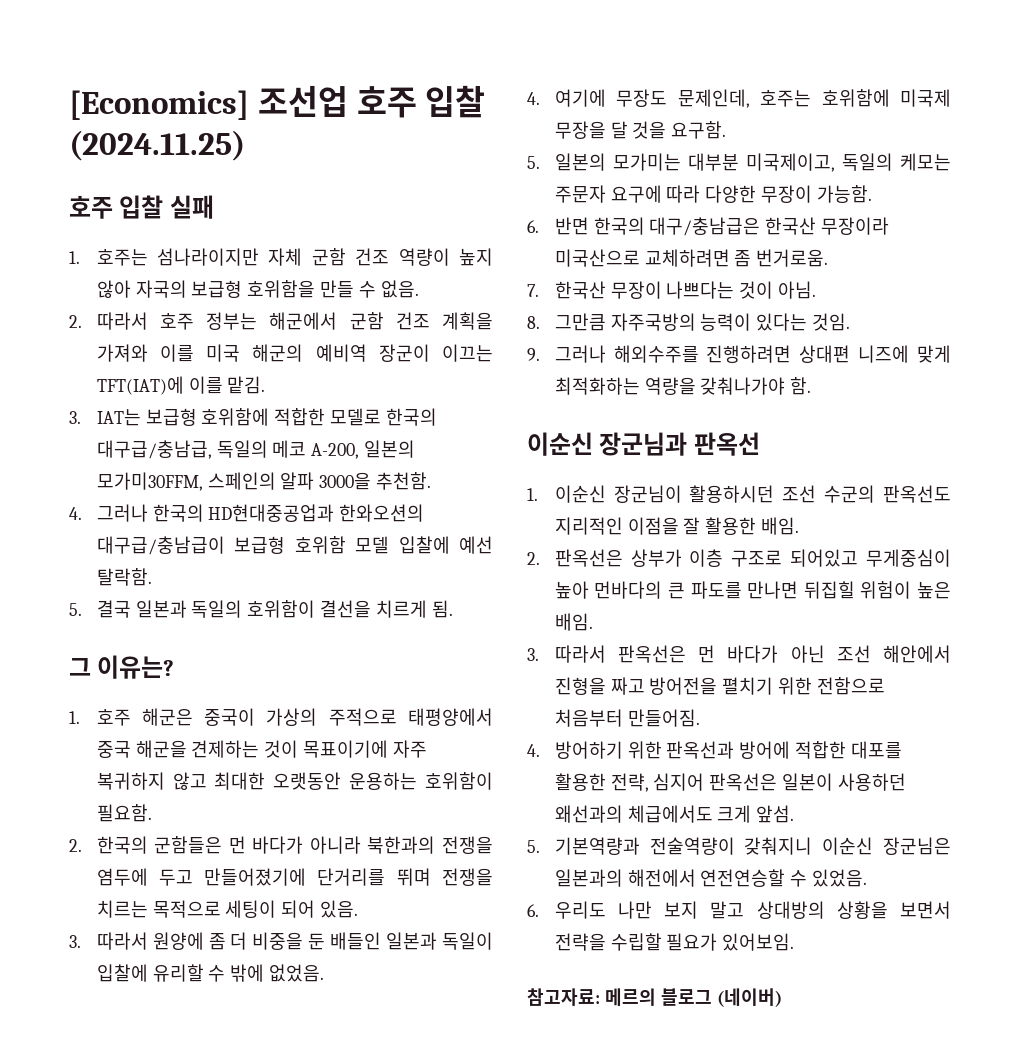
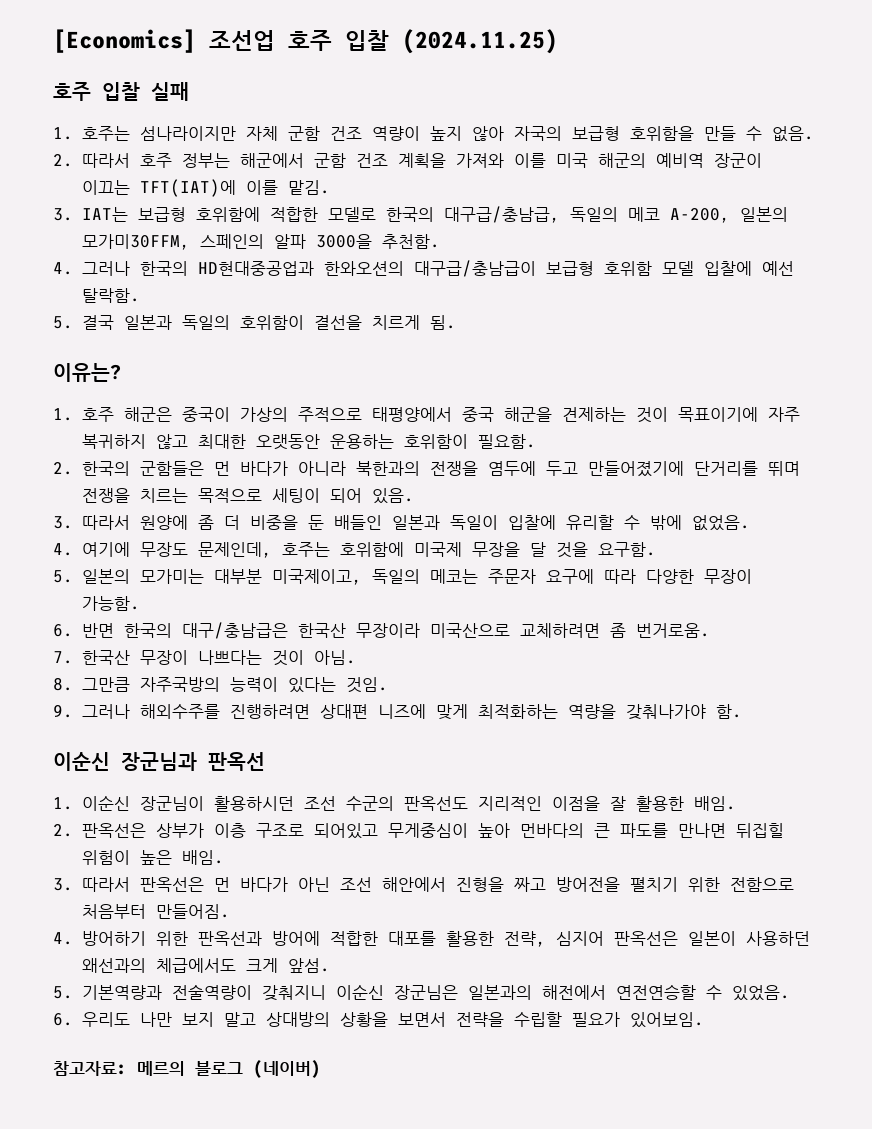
[69,658,91,676] 그 -> (456, 322) none
[900,153,951,171] 케모는 -> [429,569,478,584] 메코는

